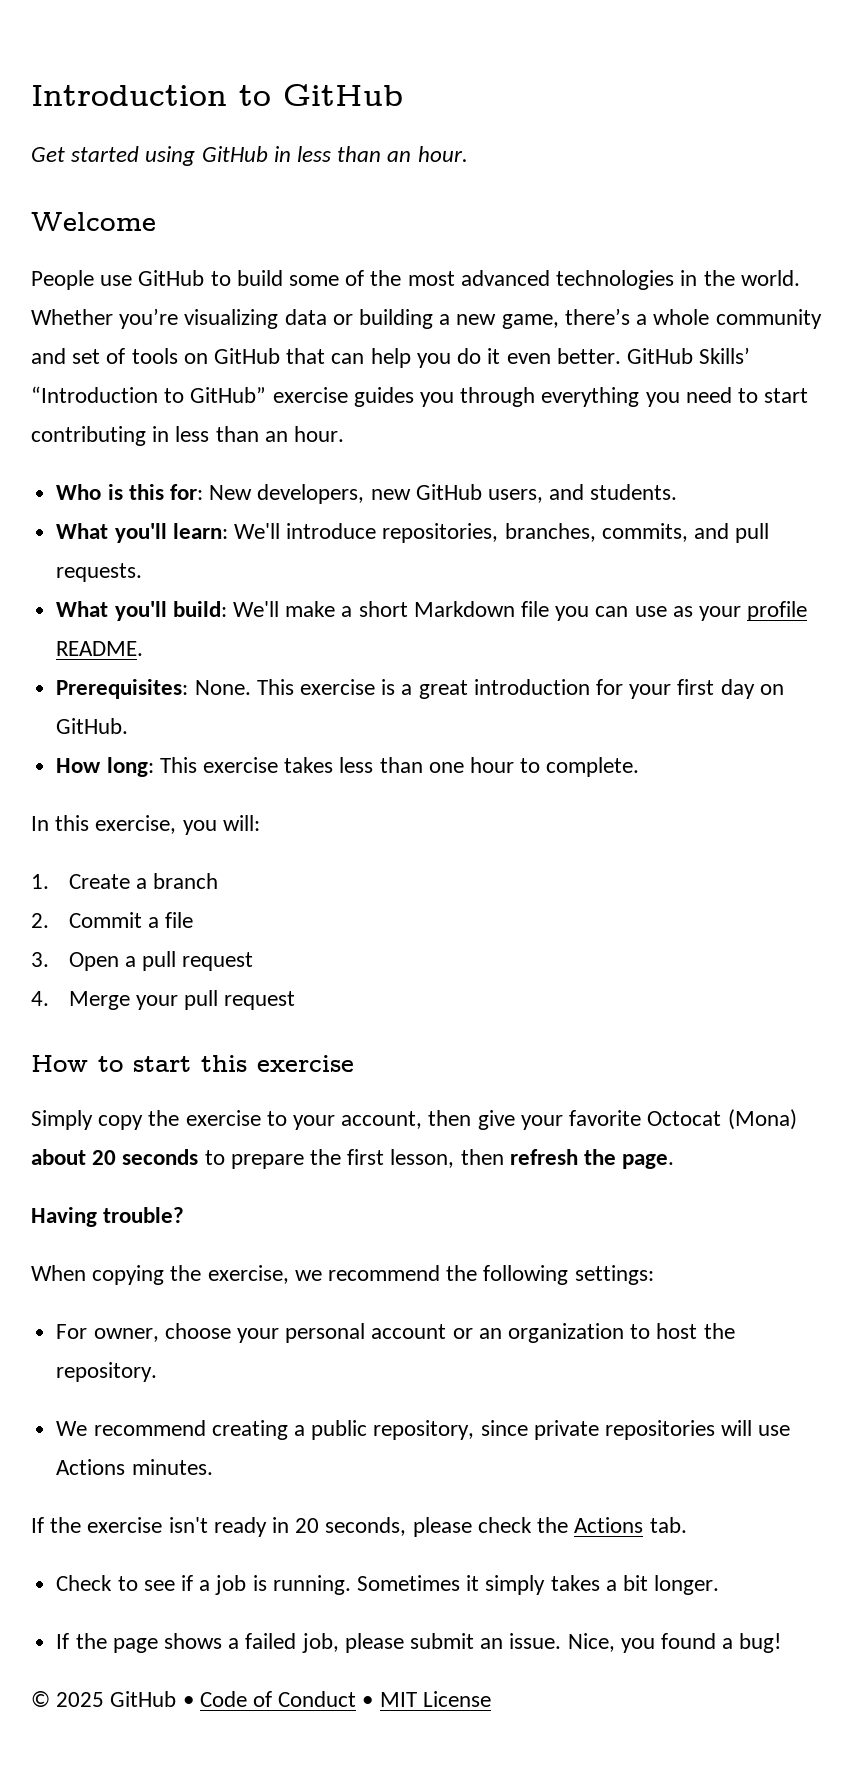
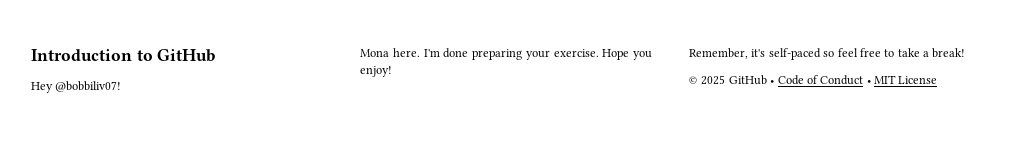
[31,146,468,166] [31,212,156,231] [31,270,800,290] [31,308,822,329] [31,347,751,368] [31,386,809,407] [31,426,345,446] [56,484,678,504] [56,523,770,543] [56,563,143,582] [56,601,808,621] [56,641,144,656] [56,679,784,699] [56,718,129,734] [56,757,640,777] [31,815,260,835] [31,873,219,889] [31,912,194,928] [31,951,254,971] [31,990,296,1010] [31,1055,354,1072] [31,1109,797,1130] [31,1149,675,1169] [31,1207,185,1227] [31,1265,654,1285] [56,1323,735,1343] [56,1362,158,1382] [56,1420,791,1440] [56,1459,213,1475] [31,1517,687,1537] [56,1575,720,1595] [56,1633,782,1653] Get started using GitHub in less than an hour. // Welcome // People use GitHub to build some of the most advanced technologies in the world. Whether you’re visualizing data or building a new game, there’s a whole community and set of tools on GitHub that can help you do it even better. GitHub Skills’ “Introduction to GitHub” exercise guides you through everything you need to start contributing in less than an hour. // Who is this for: New developers, new GitHub users, and students. // What you'll learn: We'll introduce repositories, branches, commits, and pull requests. // What you'll build: We'll make a short Markdown file you can use as your profile README. // Prerequisites: None. This exercise is a great introduction for your first day on GitHub. // How long: This exercise takes less than one hour to complete. // In this exercise, you will: // 1. Create a branch // 2. Commit a file // 3. Open a pull request // 4. Merge your pull request // How to start this exercise // Simply copy the exercise to your account, then give your favorite Octocat (Mona) about 20 seconds to prepare the first lesson, then refresh the page. // Having trouble? // When copying the exercise, we recommend the following settings: // For owner, choose your personal account or an organization to host the repository. // We recommend creating a public repository, since private repositories will use Actions minutes. // If the exercise isn't ready in 20 seconds, please check the Actions tab. // Check to see if a job is running. Sometimes it simply takes a bit longer. // If the page shows a failed job, please submit an issue. Nice, you found a bug! -> [31,81,122,93] [360,48,652,60] [360,66,392,77] [689,48,966,60] Hey @bobbiliv07! // Mona here. I'm done preparing your exercise. Hope you enjoy! // Remember, it's self-paced so feel free to take a break!

